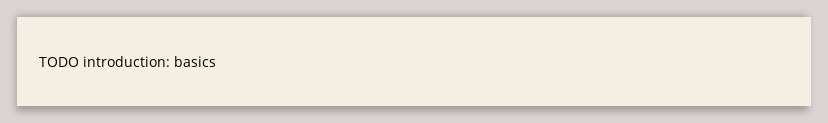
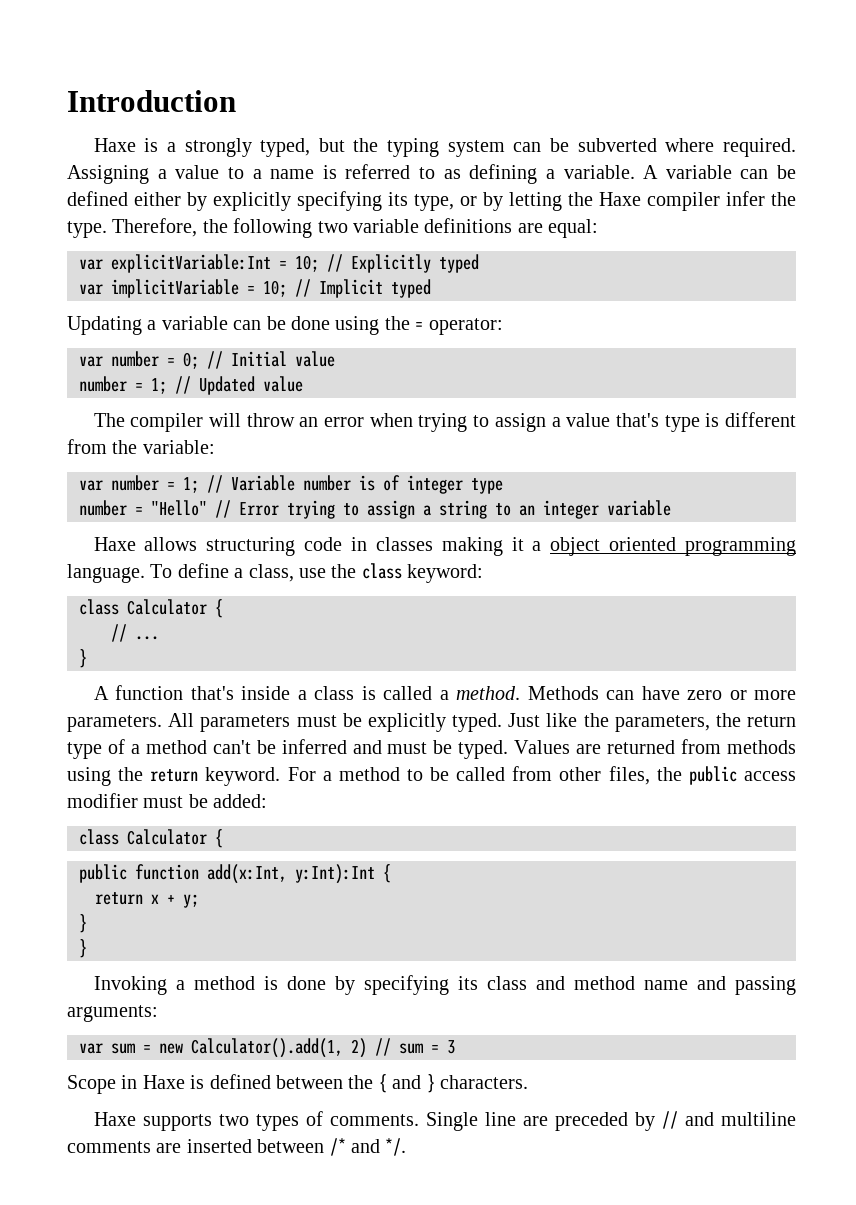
[39,56,216,67] TODO introduction: basics -> [67,90,236,112] [93,138,796,157] [67,164,796,184] [67,191,796,211] [67,218,599,238] [79,254,479,273] [79,279,431,298] [67,316,503,335] [79,351,335,369] [79,376,303,395] [93,412,796,432] [67,439,215,454] [79,475,503,494] [79,500,671,519] [93,537,796,556] [67,563,484,583] [79,599,223,618] [111,624,159,642] [79,649,87,668] [93,685,796,700] [67,713,796,732] [67,739,796,759] [67,766,796,786] [67,793,268,808] [79,829,223,848] [79,864,391,884] [95,892,199,908] [79,914,87,933] [79,939,87,958] [93,975,797,995] [67,1005,158,1022] [79,1038,455,1058] [67,1074,528,1094] [93,1111,797,1131] [67,1138,407,1156] Introduction // Haxe is a strongly typed, but the typing system can be subverted where required. Assigning a value to a name is referred to as defining a variable. A variable can be defined either by explicitly specifying its type, or by letting the Haxe compiler infer the type. Therefore, the following two variable definitions are equal: // var explicitVariable:Int = 10; // Explicitly typed // var implicitVariable = 10; // Implicit typed // Updating a variable can be done using the = operator: // var number = 0; // Initial value // number = 1; // Updated value // The compiler will throw an error when trying to assign a value that's type is different from the variable: // var number = 1; // Variable number is of integer type // number = "Hello" // Error trying to assign a string to an integer variable // Haxe allows structuring code in classes making it a object oriented programming language. To define a class, use the class keyword: // class Calculator { // // ... // } // A function that's inside a class is called a method. Methods can have zero or more parameters. All parameters must be explicitly typed. Just like the parameters, the return type of a method can't be inferred and must be typed. Values are returned from methods using the return keyword. For a method to be called from other files, the public access modifier must be added: // class Calculator { // public function add(x:Int, y:Int):Int { // return x + y; // } // } // Invoking a method is done by specifying its class and method name and passing arguments: // var sum = new Calculator().add(1, 2) // sum = 3 // Scope in Haxe is defined between the { and } characters. // Haxe supports two types of comments. Single line are preceded by // and multiline comments are inserted between /* and */.

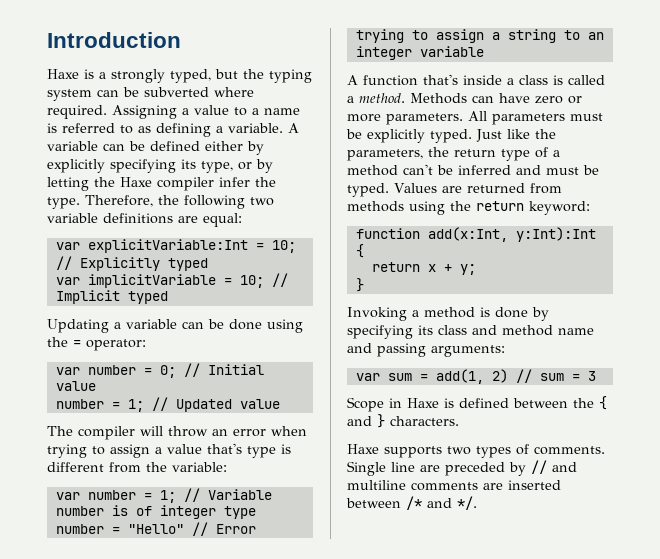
[93,537,796,556] [67,563,484,583] [79,599,223,618] [111,624,159,642] [79,649,87,668] // Haxe allows structuring code in classes making it a object oriented programming language. To define a class, use the class keyword: // class Calculator { // // ... // } -> (484, 51) none
[205,766,796,786] [67,793,268,808] [79,829,223,848] [79,864,127,883] keyword. For a method to be called from other files, the public access modifier must be added: // class Calculator { // public -> [529,201,590,215] keyword: //
[79,939,87,958] // } -> (364, 285) none
[159,1038,343,1058] new Calculator().add(1, -> [435,369,484,384] add(1,

